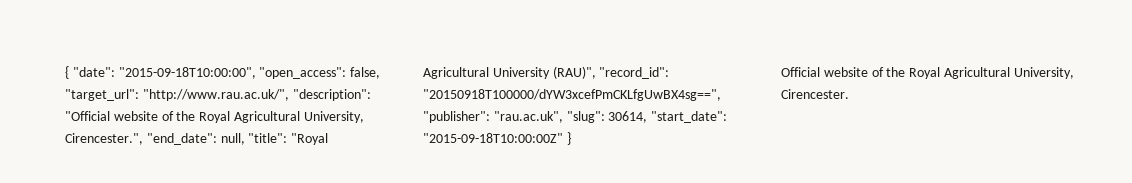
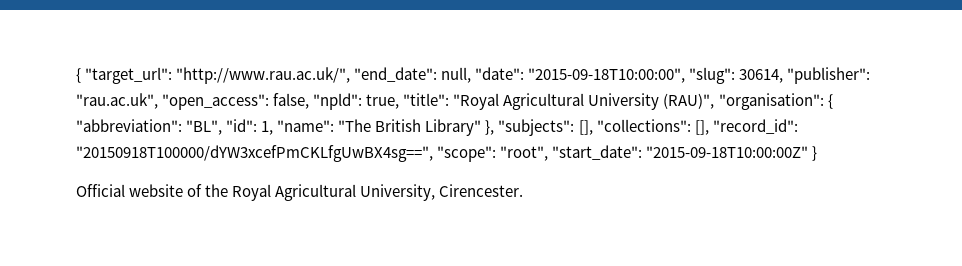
[65,66,381,79] [65,89,371,101] [65,111,364,123] [65,133,245,145] { "date": "2015-09-18T10:00:00", "open_access": false, "target_url": "http://www.rau.ac.uk/", "description": "Official website of the Royal Agricultural University, Cirencester.", "end_date": null, -> [76,67,871,84] [76,93,400,110] { "target_url": "http://www.rau.ac.uk/", "end_date": null, "date": "2015-09-18T10:00:00", "slug": 30614, "publisher": "rau.ac.uk", "open_access": false, "npld": true,
[599,67,670,79] [423,89,721,101] [423,111,648,123] "record_id": "20150918T100000/dYW3xcefPmCKLfgUwBX4sg==", "publisher": "rau.ac.uk", "slug": 30614, -> [718,93,833,110] [76,119,798,136] [76,145,549,162] "organisation": { "abbreviation": "BL", "id": 1, "name": "The British Library" }, "subjects": [], "collections": [], "record_id": "20150918T100000/dYW3xcefPmCKLfgUwBX4sg==", "scope": "root",

